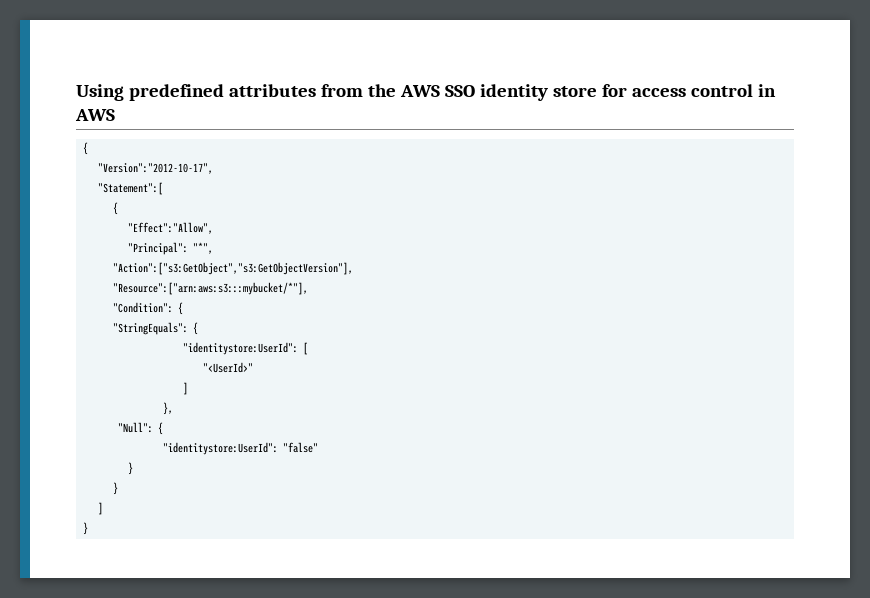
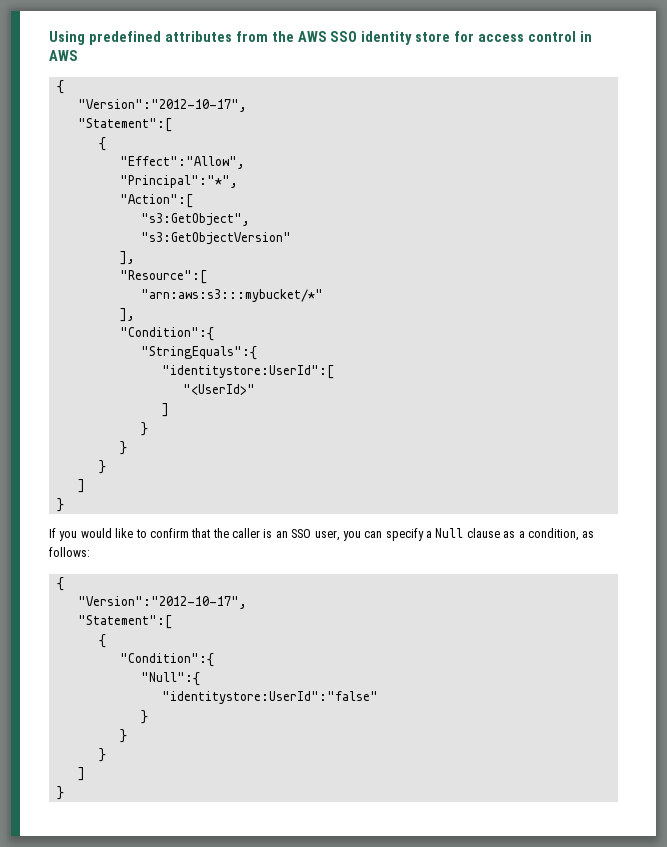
[128,242,214,255] [113,262,354,275] [113,282,309,295] [113,302,184,315] [113,322,199,335] [183,342,309,355] [203,362,254,373] [183,382,189,395] [163,402,174,415] [118,422,164,435] [163,442,319,455] "Principal": "*", // "Action":["s3:GetObject","s3:GetObjectVersion"], // "Resource":["arn:aws:s3:::mybucket/*"], // "Condition": { // "StringEquals": { // "identitystore:UserId": [ // "<UserId>" // ] // }, // "Null": { // "identitystore:UserId": "false" -> [119,175,238,188] [119,194,193,208] [140,213,250,226] [140,232,291,245] [119,251,135,265] [119,270,207,284] [140,289,323,302] [119,308,135,322] [119,327,214,341] [140,346,257,360] [161,365,334,379] [182,384,255,395] [161,403,169,417] [140,422,148,436] [119,441,127,455] [98,460,106,474] [77,479,85,493] [56,498,64,512] [49,528,595,541] [49,547,90,557] [56,577,64,591] [77,596,247,609] [77,615,172,629] [98,634,106,648] [119,653,214,667] [140,672,200,686] [161,691,378,704] [140,710,148,724] "Principal":"*", // "Action":[ // "s3:GetObject", // "s3:GetObjectVersion" // ], // "Resource":[ // "arn:aws:s3:::mybucket/*" // ], // "Condition":{ // "StringEquals":{ // "identitystore:UserId":[ // "<UserId>" // ] // } // } // } // ] // } // If you would like to confirm that the caller is an SSO user, you can specify a Null clause as a condition, as follows: // { // "Version":"2012-10-17", // "Statement":[ // { // "Condition":{ // "Null":{ // "identitystore:UserId":"false" // }

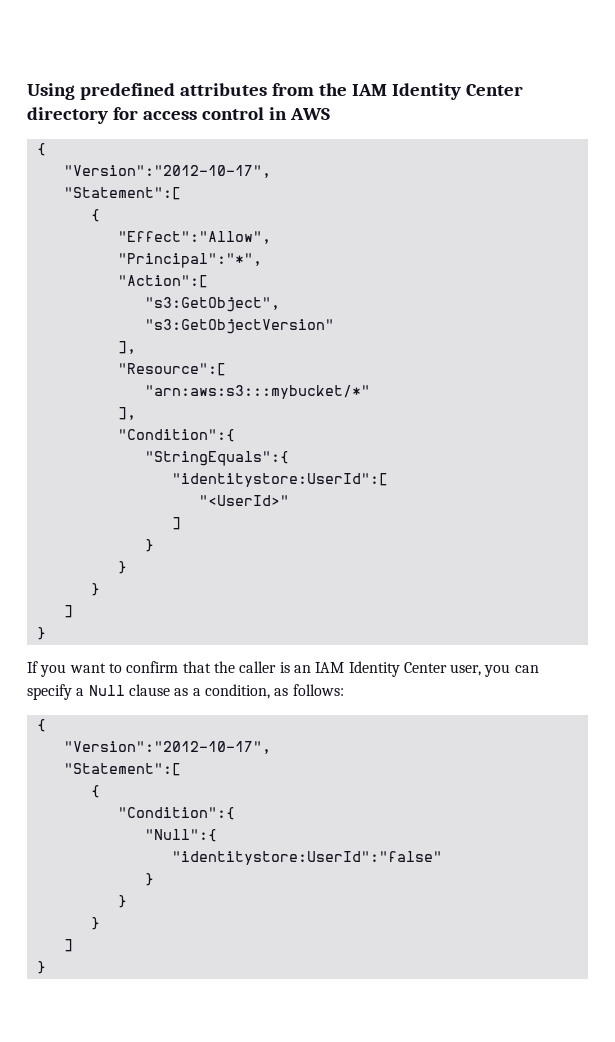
[297,31,451,45] AWS SSO identity store -> [351,83,523,100] [27,107,108,124] IAM Identity Center directory
[80,528,134,538] would like -> [69,663,106,673] want
[291,529,312,538] SSO -> [315,661,447,677] IAM Identity Center

